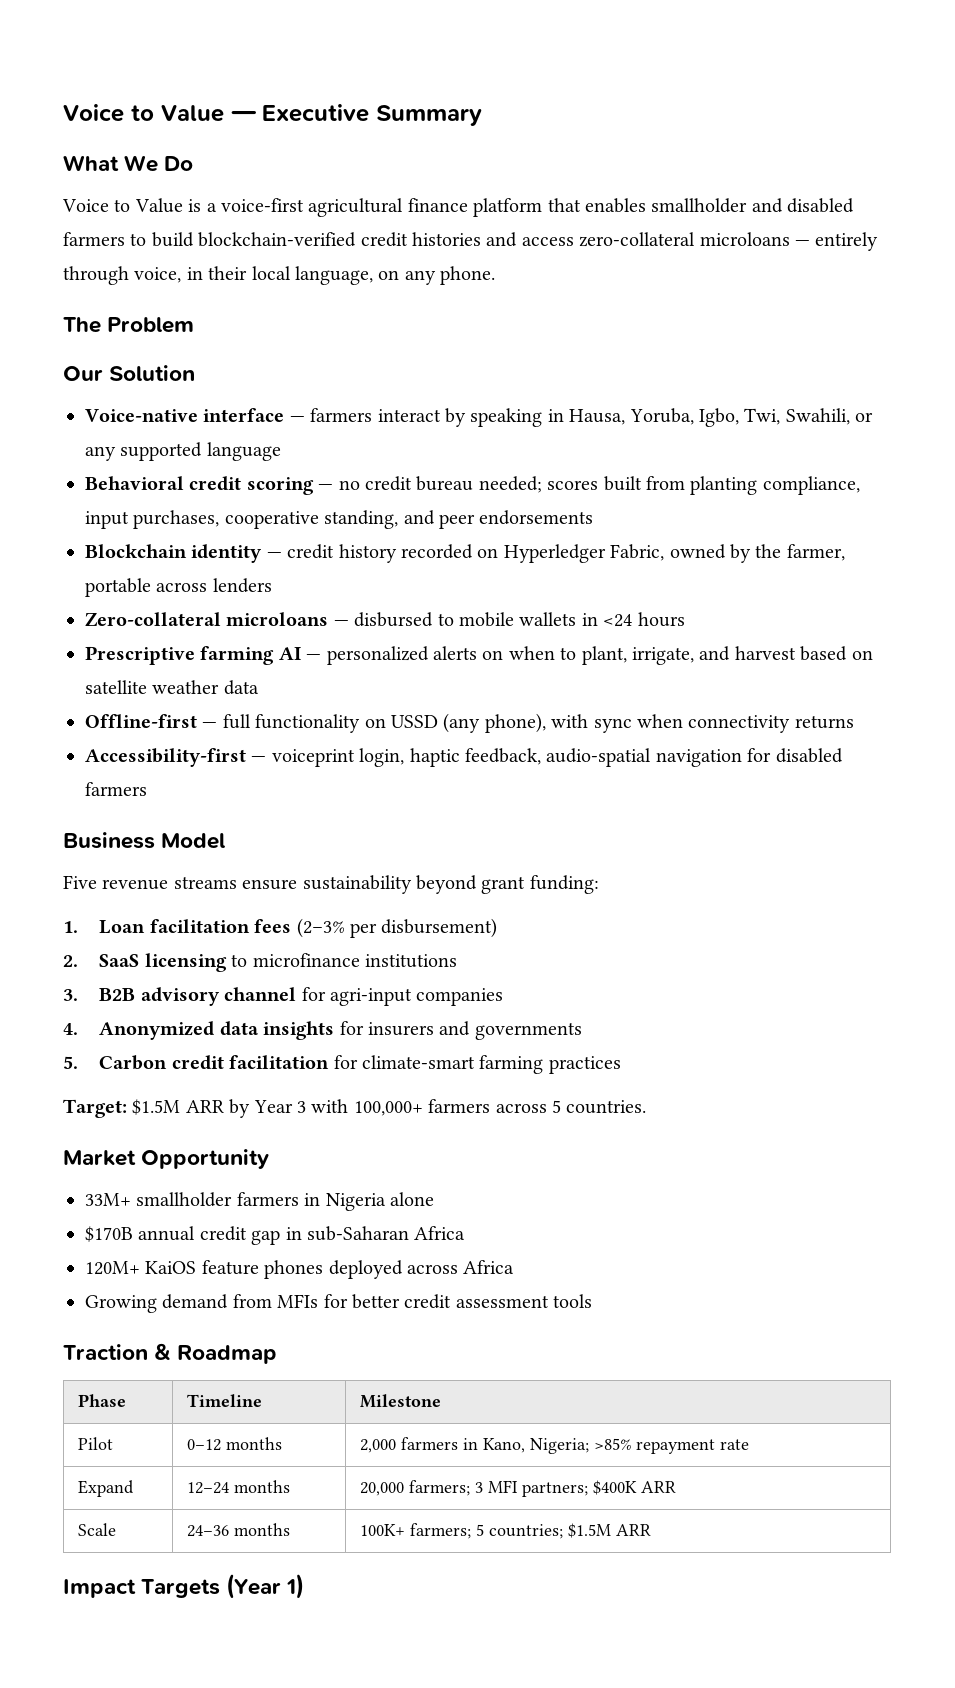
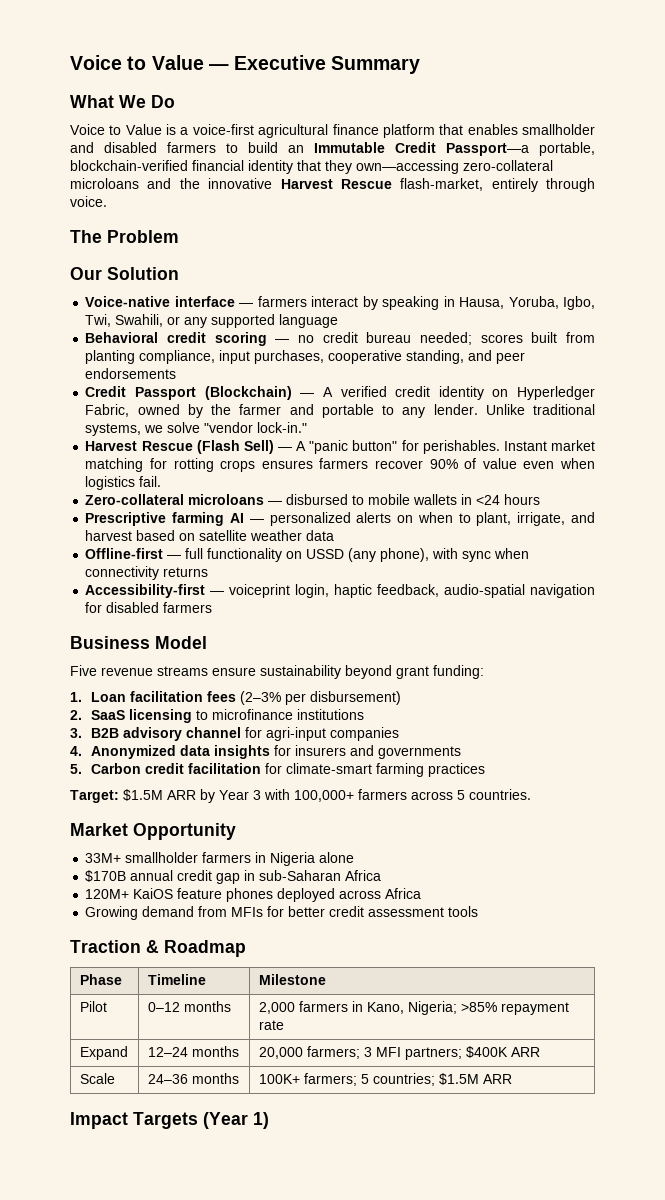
[198,232,879,251] [63,266,496,285] blockchain-verified credit histories and access zero-collateral microloans — entirely through voice, in their local language, on any phone. -> [288,142,595,156] [70,160,553,174] [70,178,595,192] [70,196,107,207] an Immutable Credit Passport—a portable, blockchain-verified financial identity that they own—accessing zero-collateral microloans and the innovative Harvest Rescue flash-market, entirely through voice.
[85,544,473,563] Blockchain identity — credit history recorded -> [85,386,484,400] Credit Passport (Blockchain) — A verified credit identity
[786,544,845,561] [85,578,272,597] farmer, portable across lenders -> [239,404,596,418] [85,422,308,436] [85,440,595,454] [85,458,596,472] [85,476,162,490] farmer and portable to any lender. Unlike traditional systems, we solve "vendor lock-in." // Harvest Rescue (Flash Sell) — A "panic button" for perishables. Instant market matching for rotting crops ensures farmers recover 90% of value even when logistics fail.

